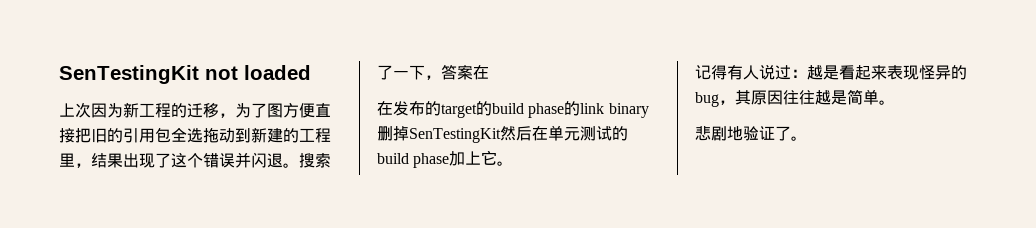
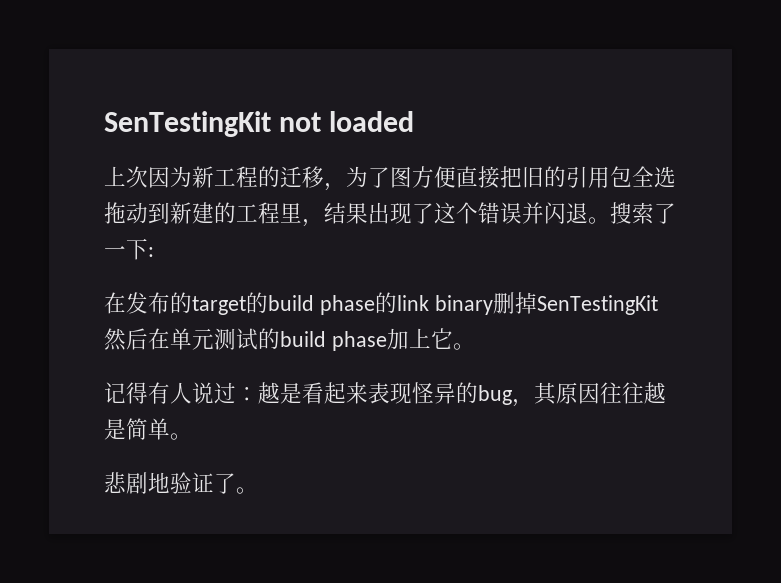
[425,64,489,80] ，答案在 -> [148,247,154,257] :

